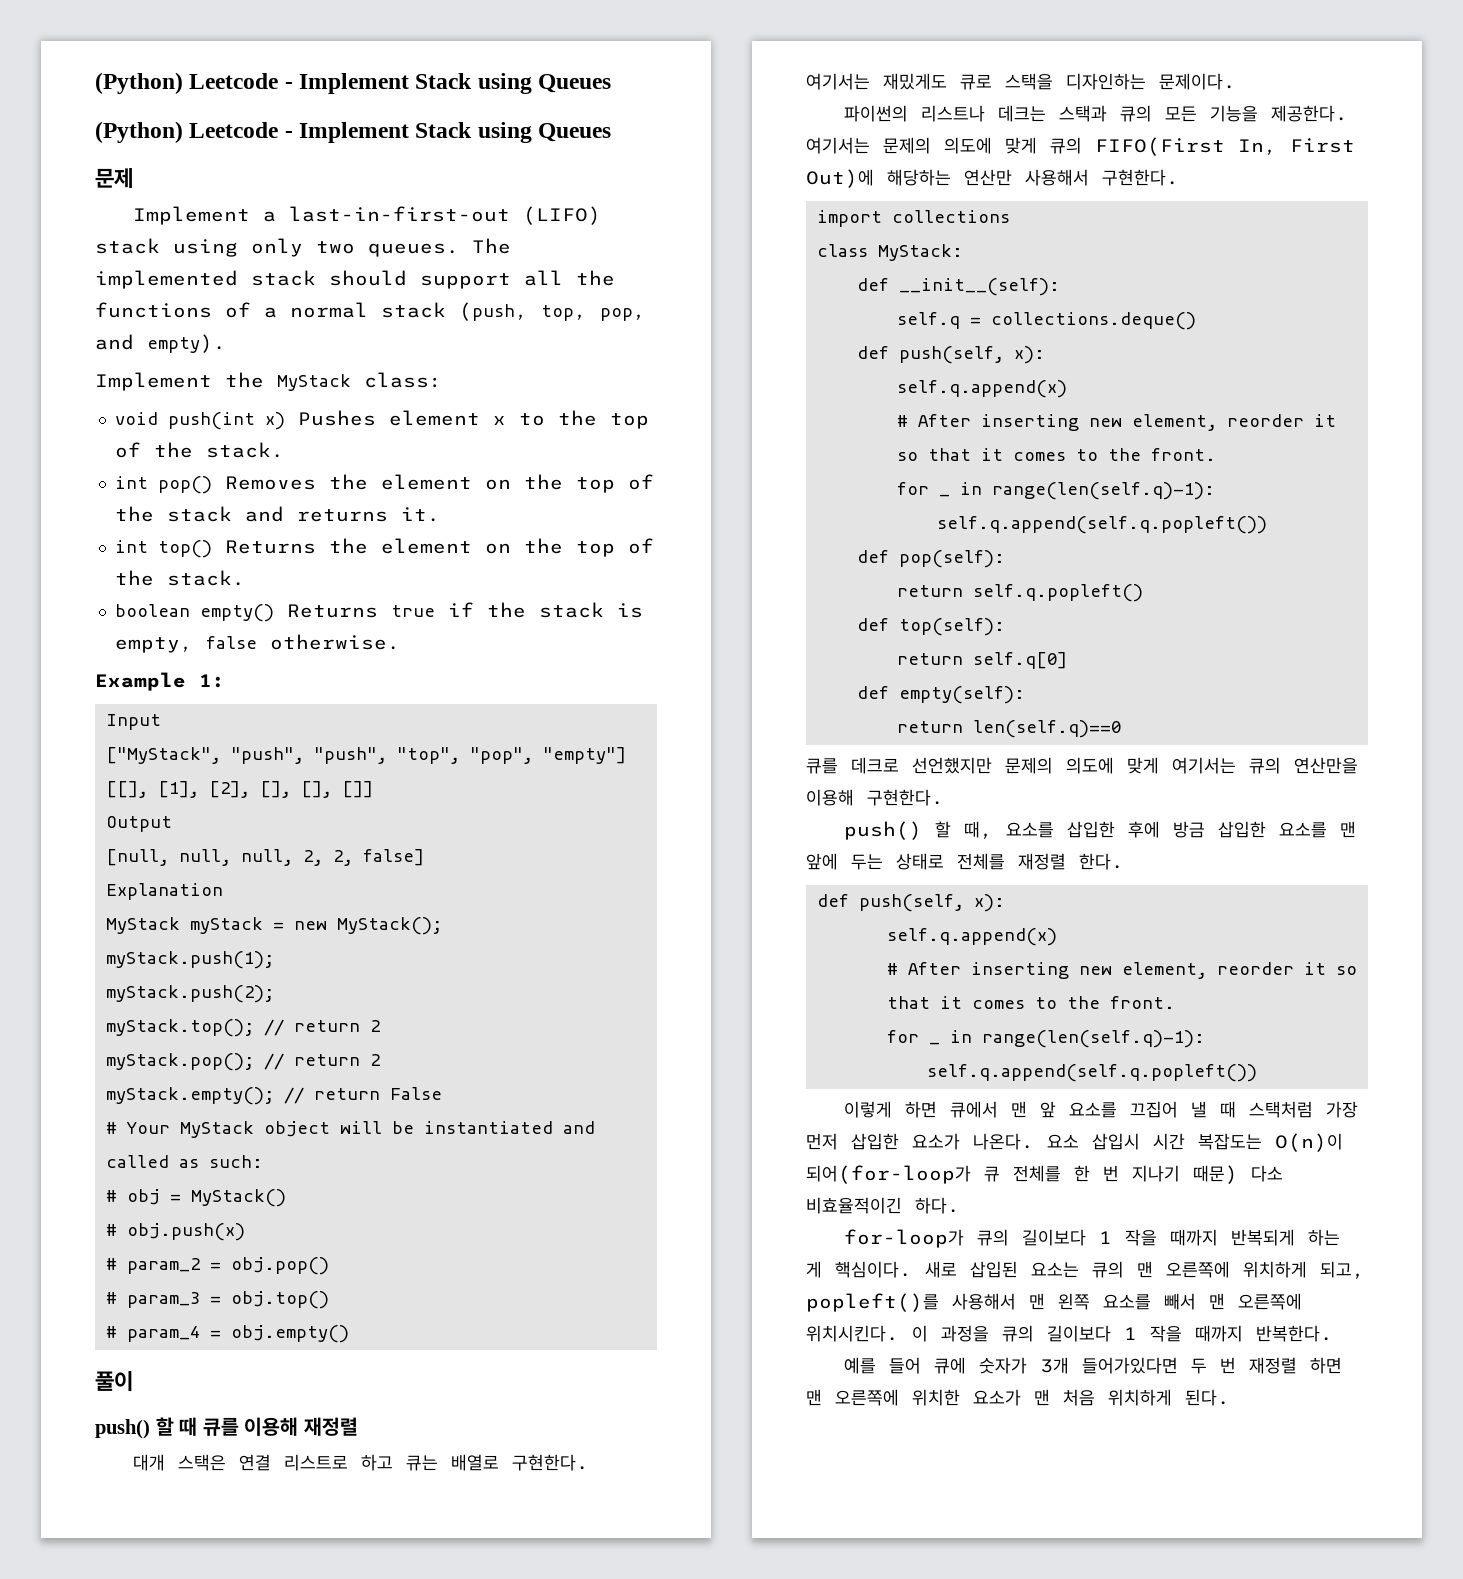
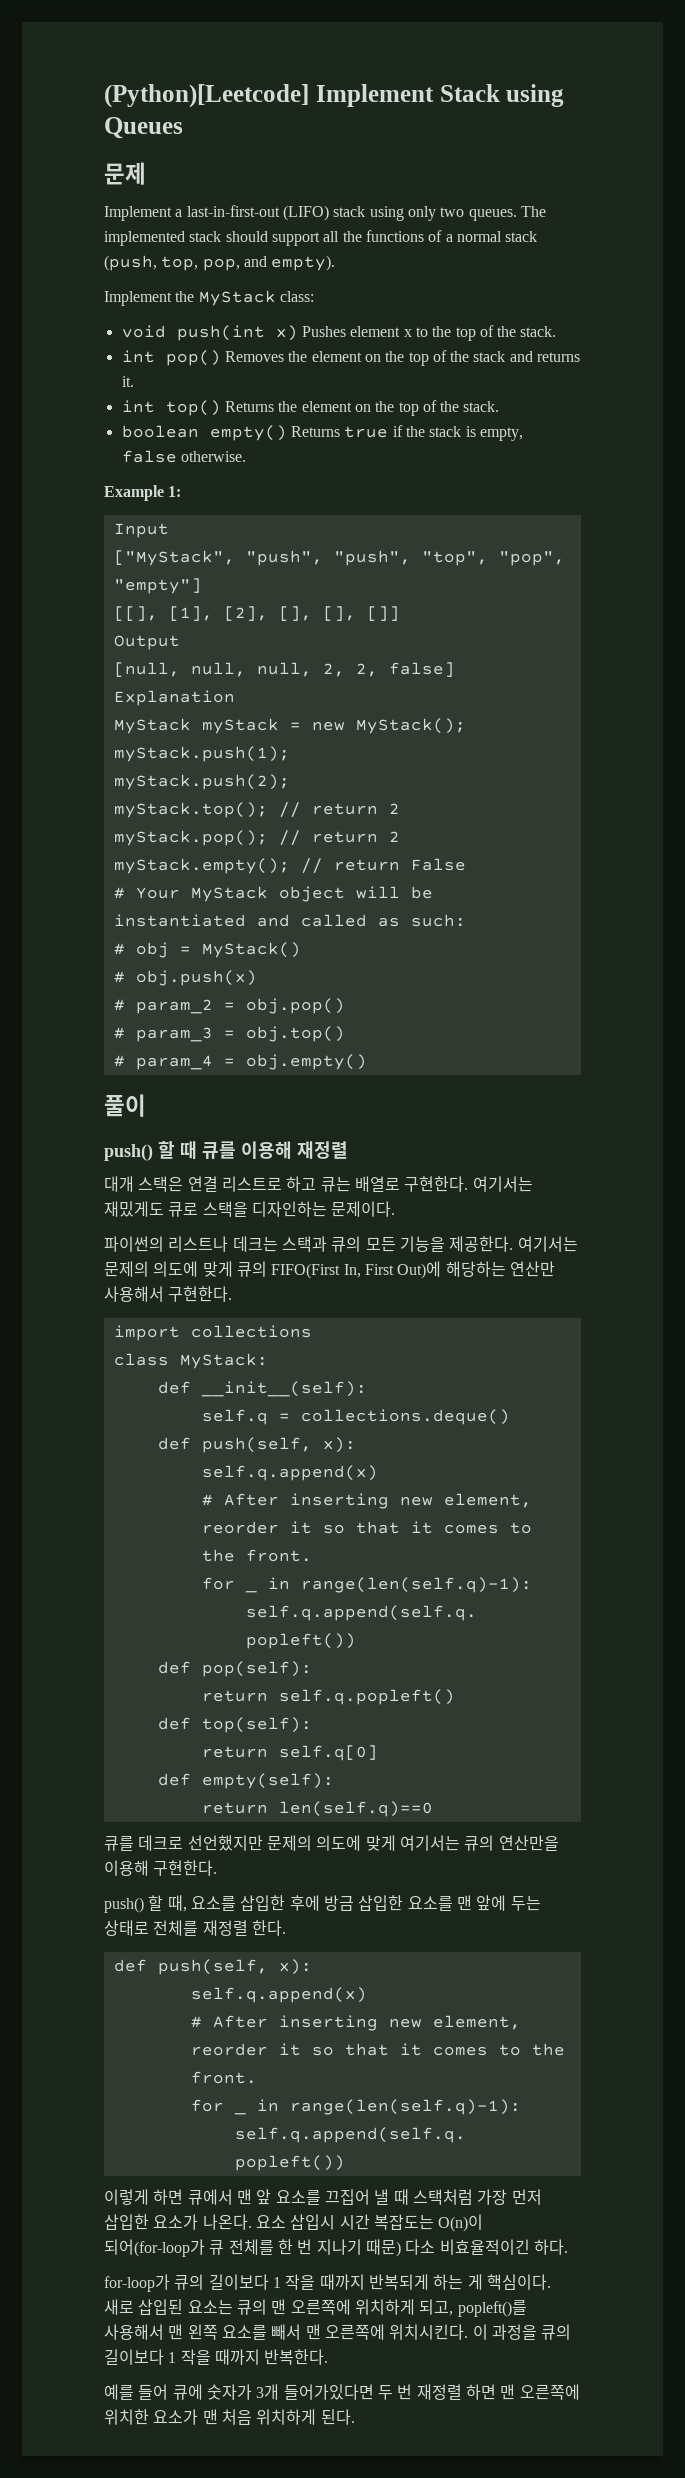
[95,72,612,94] [95,121,293,143] (Python) Leetcode - Implement Stack using Queues // (Python) Leetcode - -> [104,84,309,108] (Python)[Leetcode]

